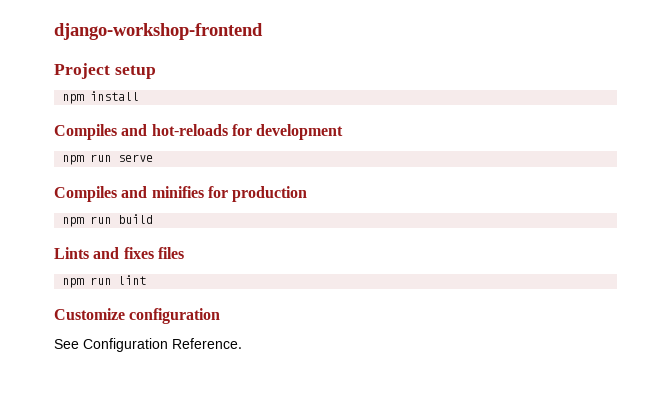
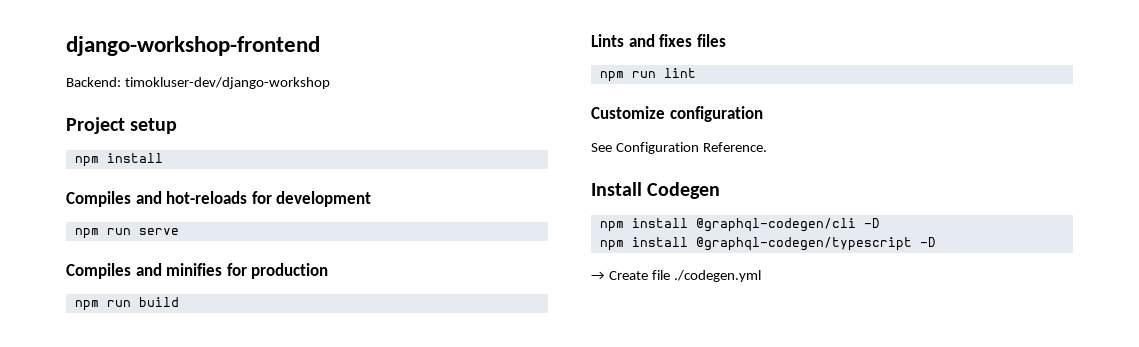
(263, 31) none -> [66,77,330,89] // Backend: timokluser-dev/django-workshop
(242, 343) none -> [591,182,721,199] [599,218,880,232] [599,237,936,251] [591,270,761,282] // Install Codegen // npm install @graphql-codegen/cli -D // npm install @graphql-codegen/typescript -D // → Create file ./codegen.yml

